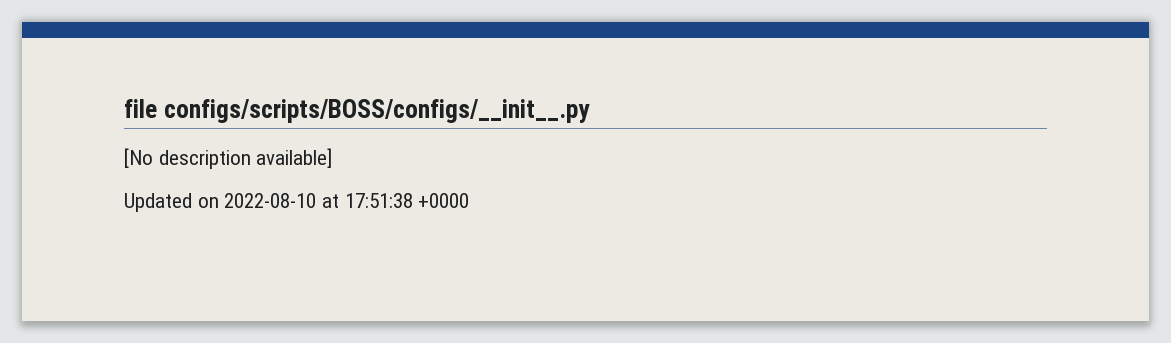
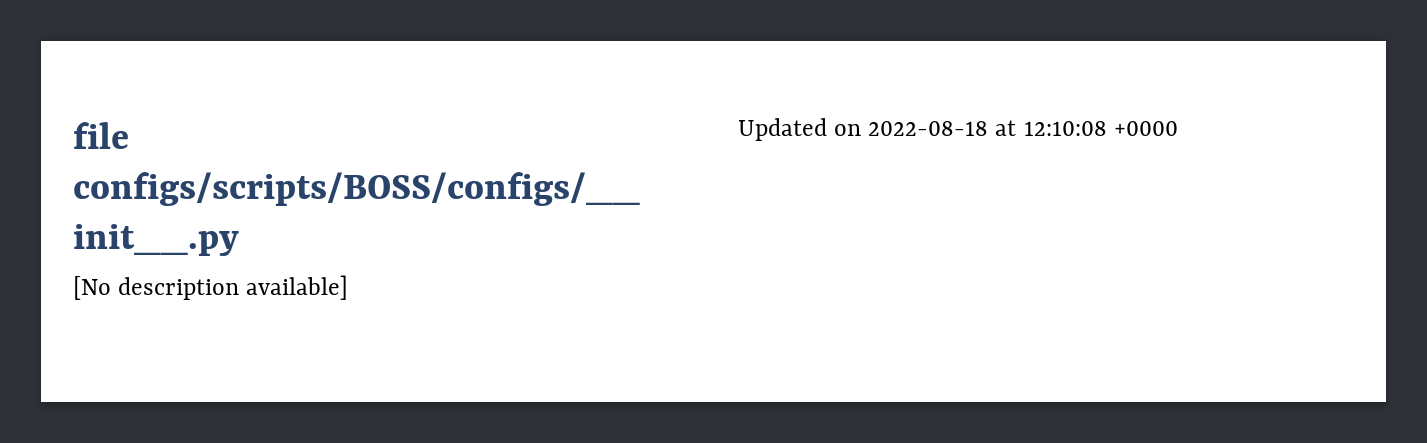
[224,193,413,208] 2022-08-10 at 17:51:38 -> [868,120,1107,136] 2022-08-18 at 12:10:08

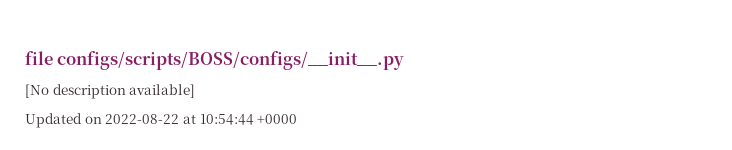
[868,120,1107,136] 2022-08-18 at 12:10:08 -> [105,114,254,125] 2022-08-22 at 10:54:44

